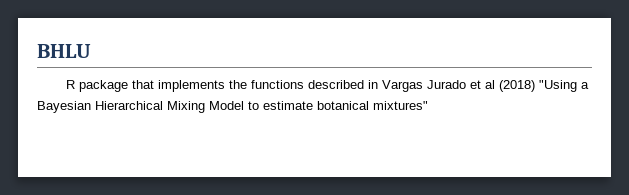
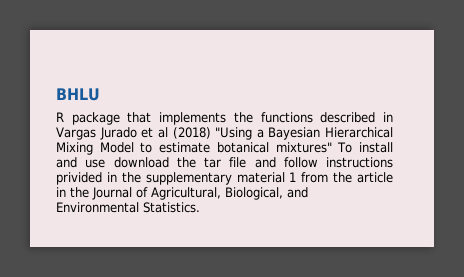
(428, 105) none -> [337,142,393,153] [56,157,393,168] [56,172,393,185] [56,187,308,200] [56,202,200,213] To install and use download the tar file and follow instructions privided in the supplementary material 1 from the article in the Journal of Agricultural, Biological, and Environmental Statistics.

